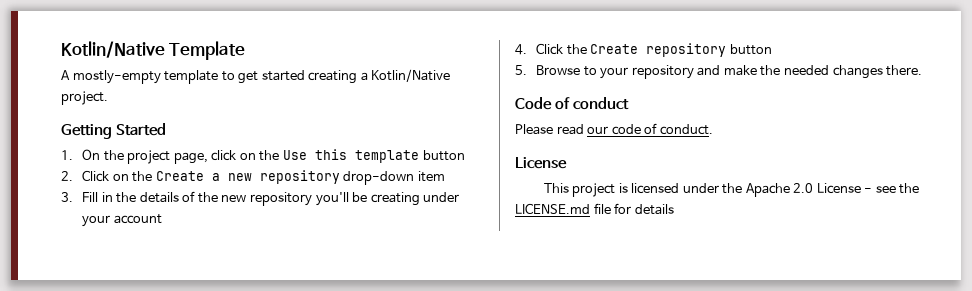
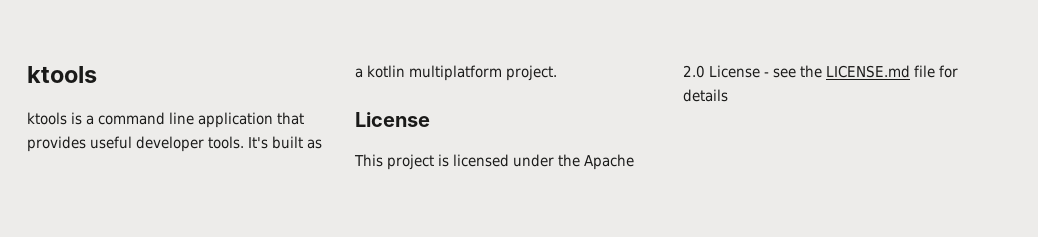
[61,41,246,60] [61,69,451,84] [61,91,108,105] [61,123,167,139] [61,149,465,164] [61,170,445,185] [61,191,460,206] [82,214,162,227] [515,43,772,57] [515,65,923,79] [515,97,630,110] [515,123,713,135] Kotlin/Native Template // A mostly-empty template to get started creating a Kotlin/Native project. // Getting Started // 1. On the project page, click on the Use this template button // 2. Click on the Create a new repository drop-down item // 3. Fill in the details of the new repository you'll be creating under your account // 4. Click the Create repository button // 5. Browse to your repository and make the needed changes there. // Code of conduct // Please read our code of conduct. -> [27,66,97,83] [27,112,305,128] [27,136,323,152] [355,65,558,81] ktools // ktools is a command line application that provides useful developer tools. It's built as a kotlin multiplatform project.

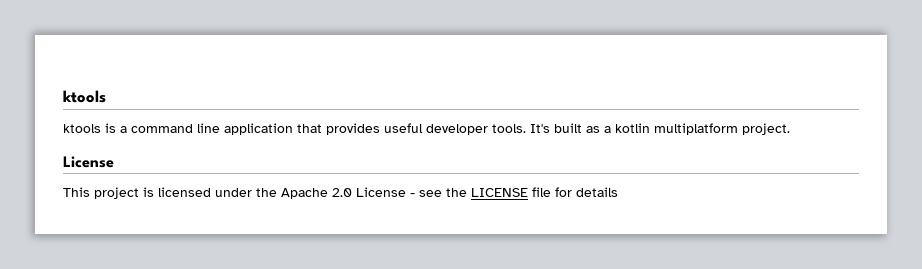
[826,65,911,78] LICENSE.md -> [471,188,528,197] LICENSE

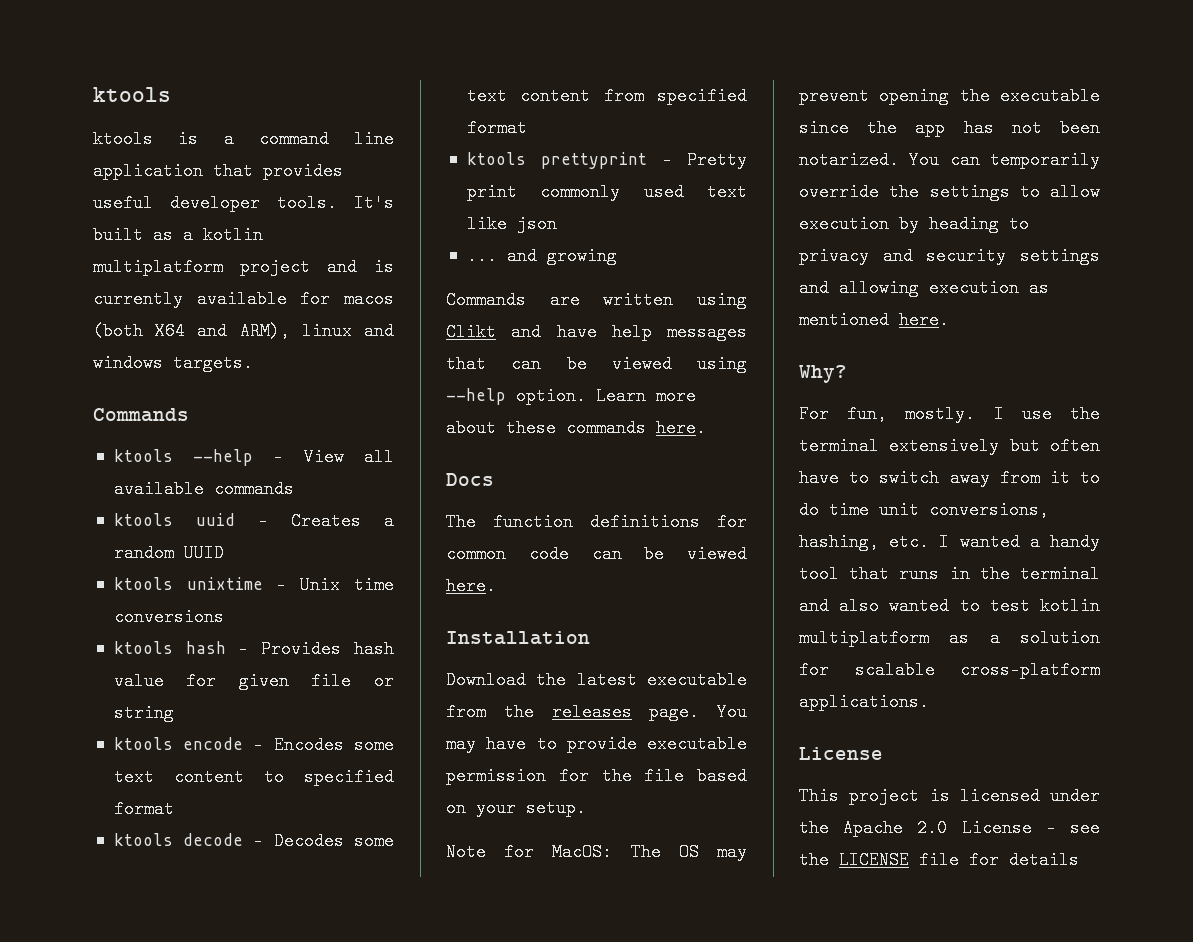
[742,123,790,135] project. -> [240,258,394,276] [93,290,394,308] [93,322,394,340] [93,354,253,372] [93,408,189,422] [113,448,394,466] [113,480,294,498] [113,512,394,530] [113,544,224,562] [113,576,394,594] [113,608,224,626] [113,640,394,658] [113,672,394,690] [113,704,174,722] [113,736,394,754] [113,768,394,786] [113,800,174,818] [113,832,394,850] [466,87,747,105] [466,119,527,137] [466,151,747,169] [466,183,747,201] [466,215,557,233] [466,247,617,265] [446,291,747,309] [446,323,747,341] [446,355,747,373] [446,387,696,405] [446,419,706,437] [446,473,494,486] [446,513,747,531] [446,545,747,563] [446,577,496,595] [446,631,590,645] [446,671,747,689] [446,703,747,721] [446,735,747,753] [446,767,747,785] [446,799,586,817] [446,843,747,861] [799,87,1100,105] [799,119,1100,137] [799,151,1100,169] [799,183,1100,201] [799,215,1029,233] [799,247,1100,265] [799,279,1049,297] [799,311,949,329] [799,365,847,383] [799,405,1100,423] [799,437,1100,455] [799,469,1100,487] [799,501,1049,519] [799,533,1100,551] [799,565,1100,583] [799,597,1100,615] [799,629,1100,647] [799,661,1100,679] [799,693,929,711] project and is currently available for macos (both X64 and ARM), linux and windows targets. // Commands // ktools --help - View all available commands // ktools uuid - Creates a random UUID // ktools unixtime - Unix time conversions // ktools hash - Provides hash value for given file or string // ktools encode - Encodes some text content to specified format // ktools decode - Decodes some text content from specified format // ktools prettyprint - Pretty print commonly used text like json // ... and growing // Commands are written using Clikt and have help messages that can be viewed using --help option. Learn more about these commands here. // Docs // The function definitions for common code can be viewed here. // Installation // Download the latest executable from the releases page. You may have to provide executable permission for the file based on your setup. // Note for MacOS: The OS may prevent opening the executable since the app has not been notarized. You can temporarily override the settings to allow execution by heading to privacy and security settings and allowing execution as mentioned here. // Why? // For fun, mostly. I use the terminal extensively but often have to switch away from it to do time unit conversions, hashing, etc. I wanted a handy tool that runs in the terminal and also wanted to test kotlin multiplatform as a solution for scalable cross-platform applications.

